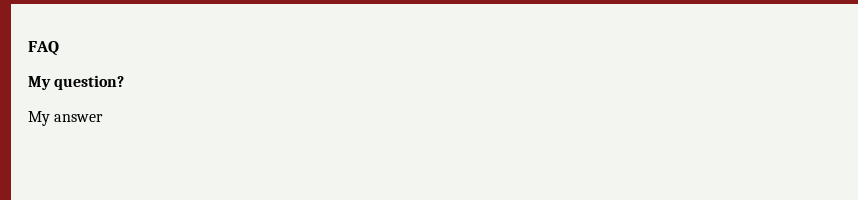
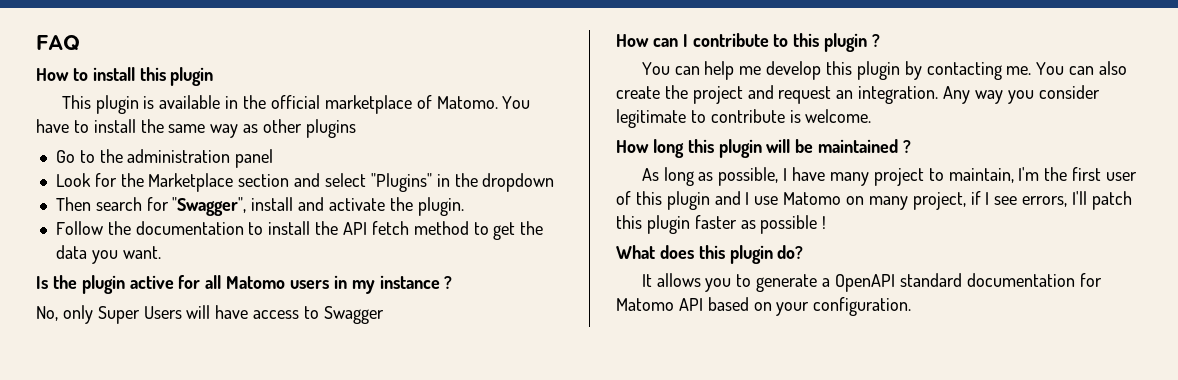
[28,75,125,90] [28,111,104,126] My question? // My answer -> [36,67,214,86] [61,95,531,114] [36,119,356,138] [55,149,274,168] [55,173,555,192] [55,197,464,216] [55,221,544,240] [55,245,161,264] [36,275,453,294] [36,305,384,324] [616,33,881,52] [641,61,1128,80] [616,85,1100,104] [616,109,872,128] [616,139,912,158] [641,167,1137,186] [616,191,1132,210] [616,215,827,234] [616,245,804,264] [641,273,1102,292] [616,297,912,316] How to install this plugin // This plugin is available in the official marketplace of Matomo. You have to install the same way as other plugins // Go to the administration panel // Look for the Marketplace section and select "Plugins" in the dropdown // Then search for "Swagger", install and activate the plugin. // Follow the documentation to install the API fetch method to get the data you want. // Is the plugin active for all Matomo users in my instance ? // No, only Super Users will have access to Swagger // How can I contribute to this plugin ? // You can help me develop this plugin by contacting me. You can also create the project and request an integration. Any way you consider legitimate to contribute is welcome. // How long this plugin will be maintained ? // As long as possible, I have many project to maintain, I'm the first user of this plugin and I use Matomo on many project, if I see errors, I'll patch this plugin faster as possible ! // What does this plugin do? // It allows you to generate a OpenAPI standard documentation for Matomo API based on your configuration.

